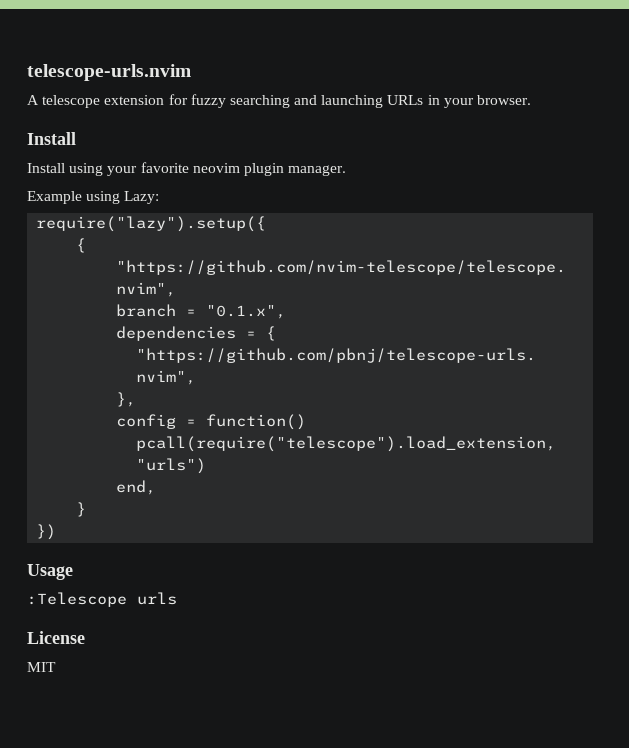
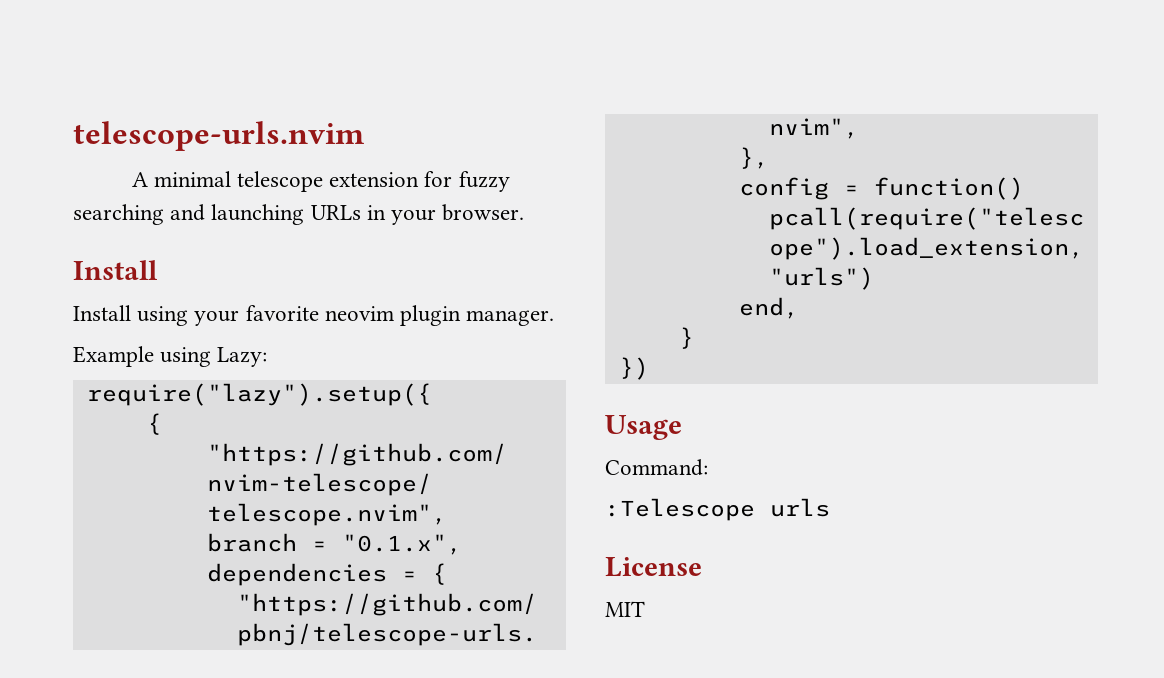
(39, 100) none -> [153,171,231,187] minimal
(73, 572) none -> [605,459,708,476] // Command:

